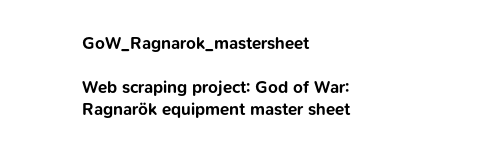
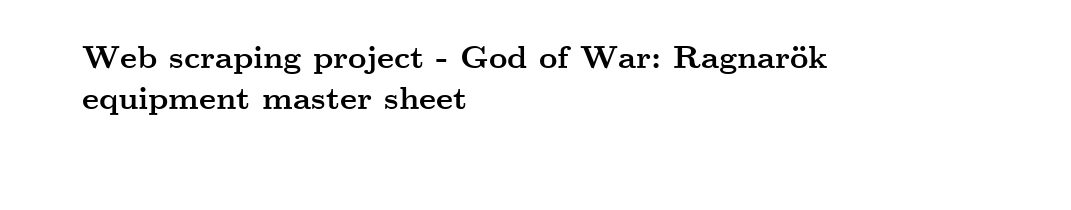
[82,36,310,52] GoW_Ragnarok_mastersheet // -> (82, 57) none
[192,80,250,97] project: -> [313,46,448,74] project -

